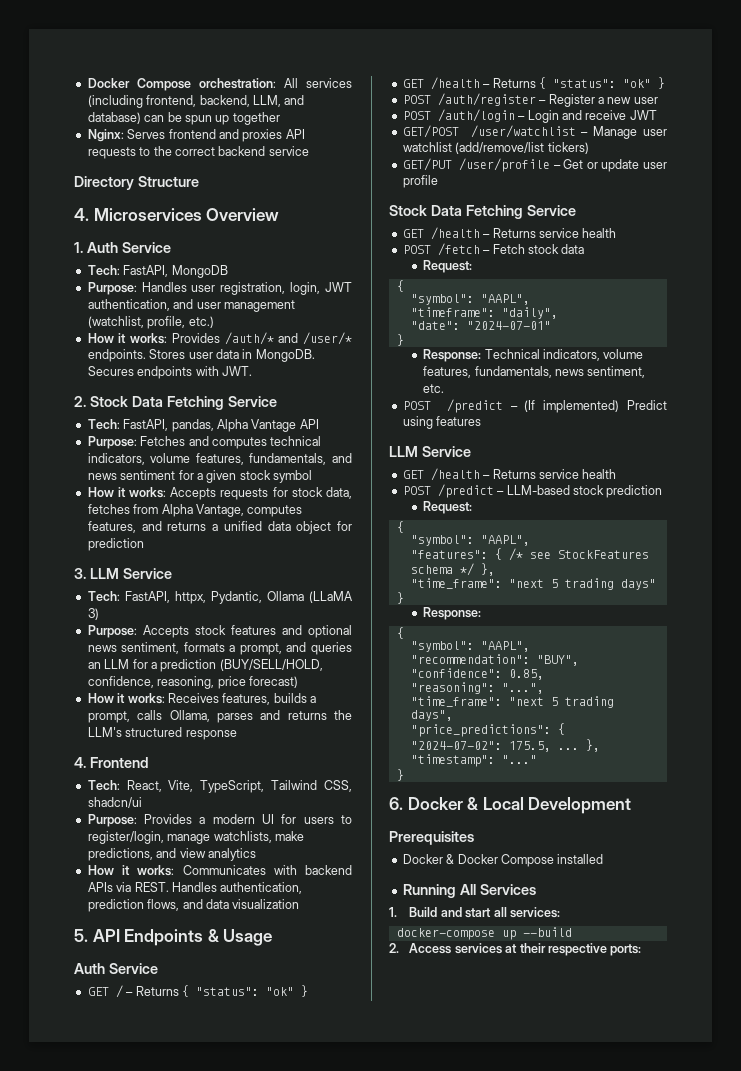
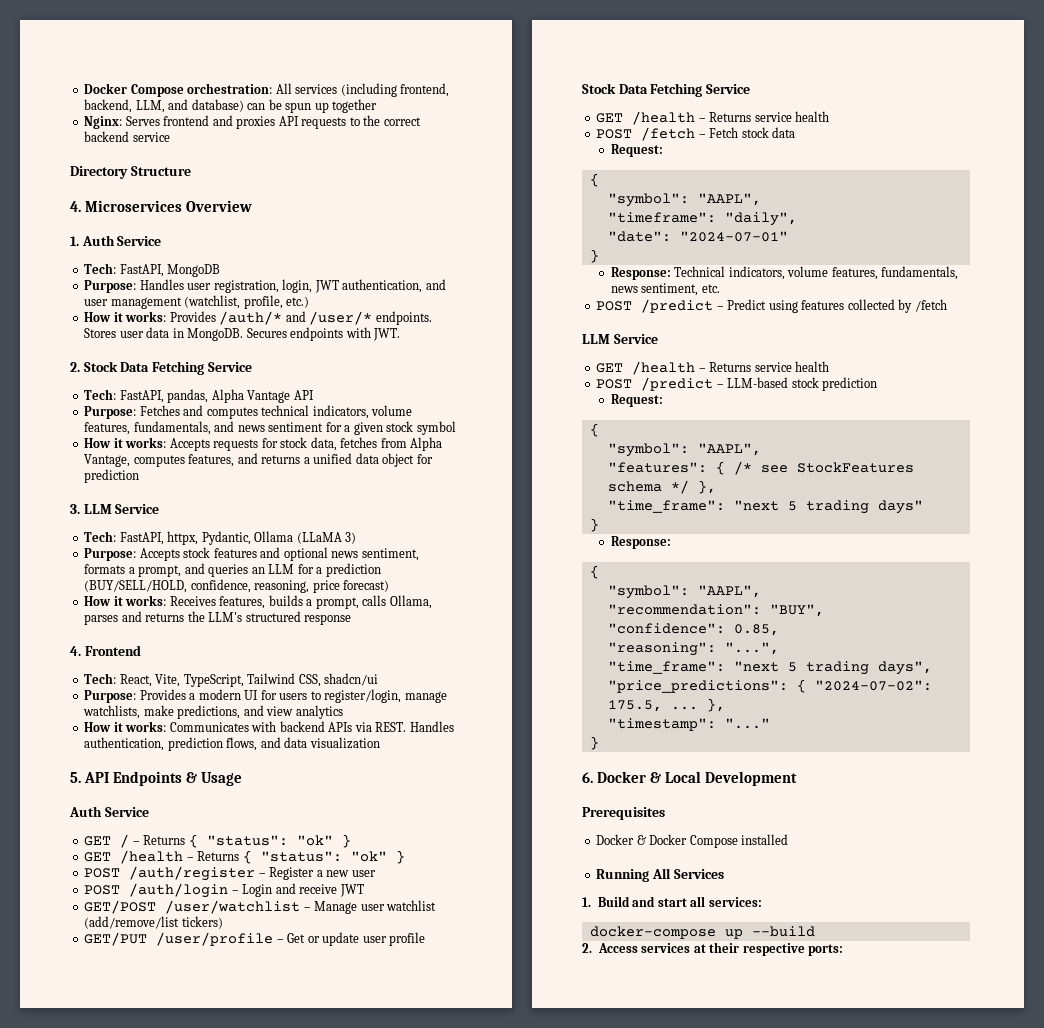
[524,400,620,413] (If implemented) -> (724, 308) none
(482, 421) none -> [847,299,947,313] collected by /fetch

